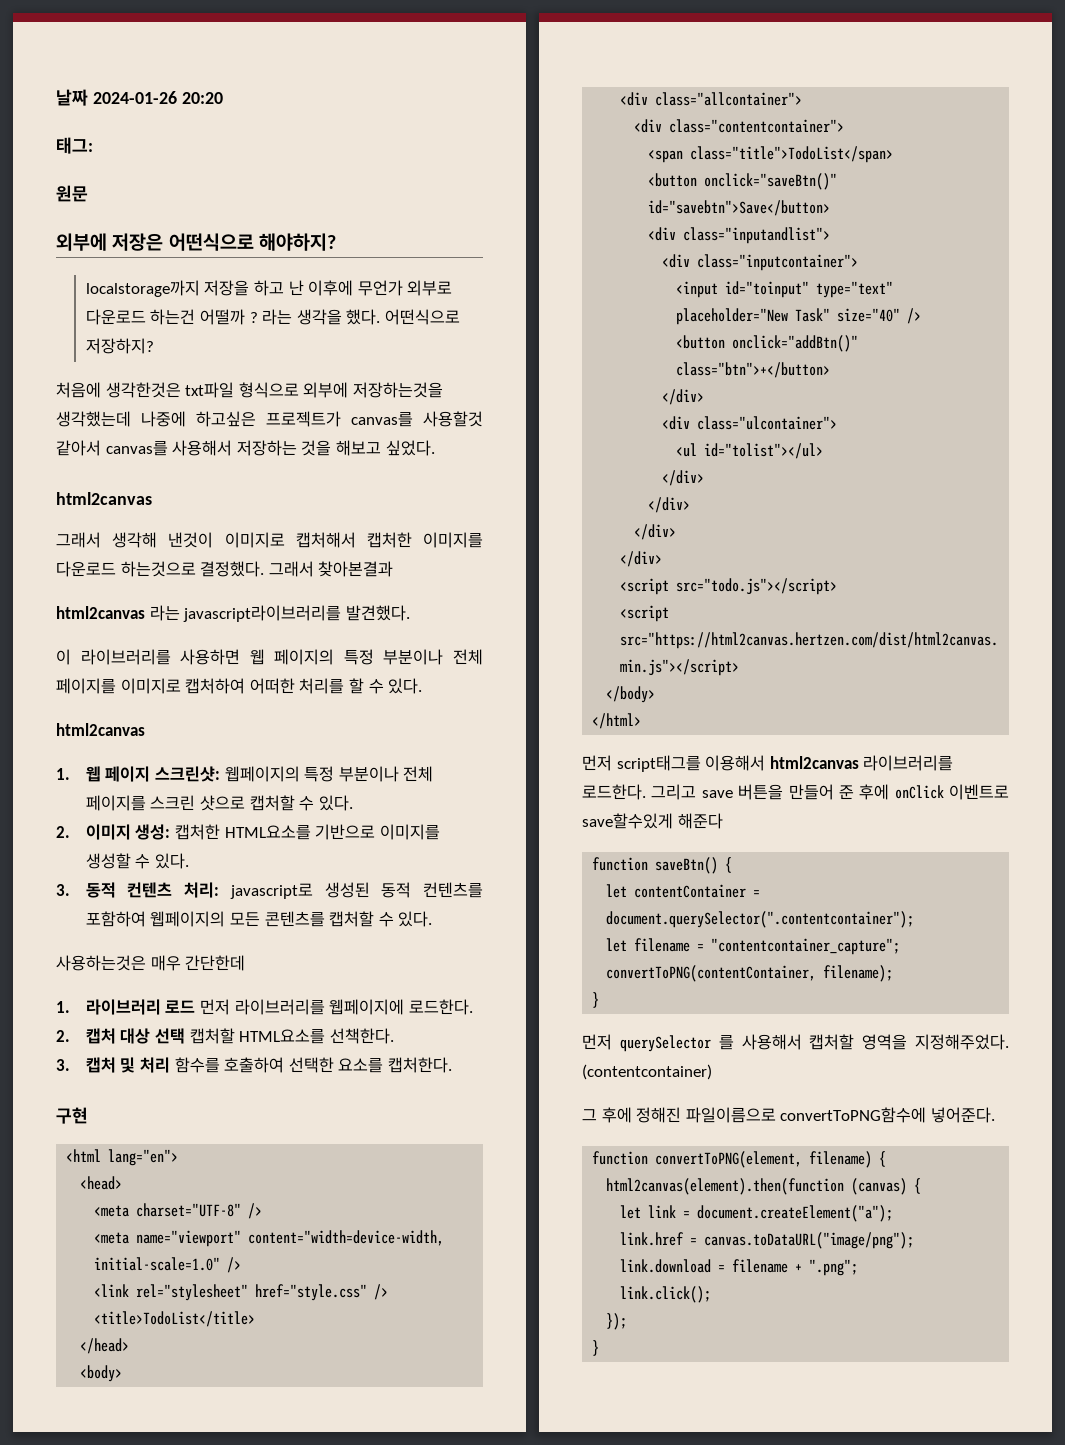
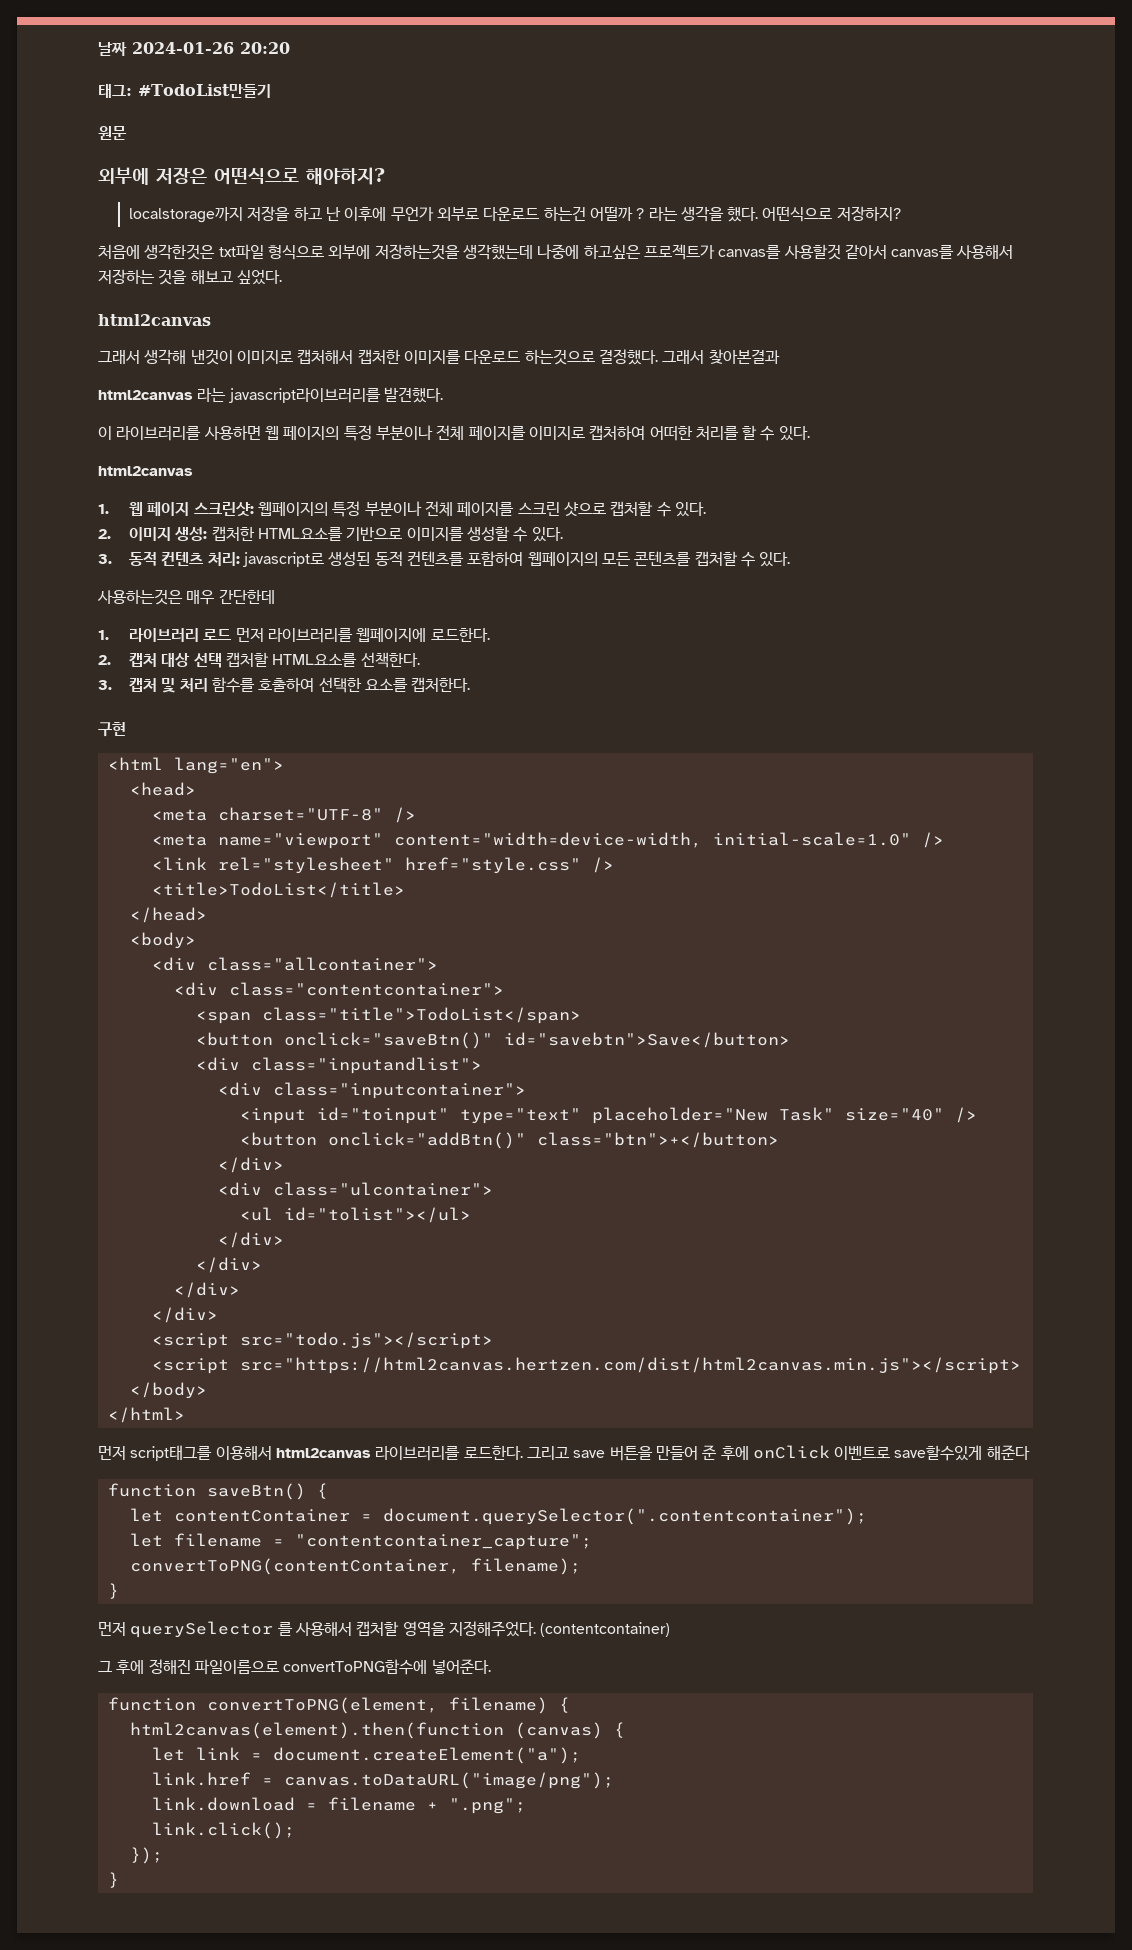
(93, 145) none -> [138,84,271,98] #TodoList만들기

